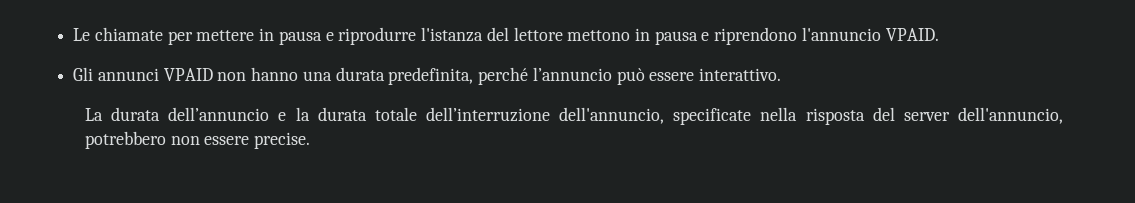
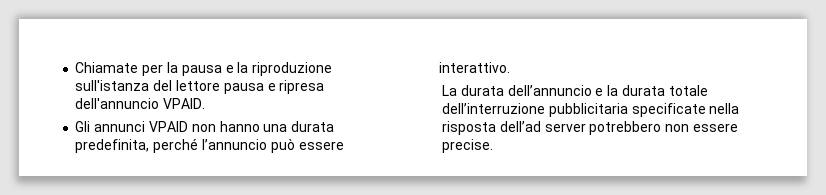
[73,27,881,45] Le chiamate per mettere in pausa e riprodurre l'istanza del lettore mettono in pausa e riprendono l'annuncio -> [75,62,333,76] [75,80,325,94] [75,98,160,109] Chiamate per la pausa e la riproduzione sull'istanza del lettore pausa e ripresa dell'annuncio
[559,107,665,124] dell'annuncio, -> [548,103,628,117] pubblicitaria
[872,107,1064,124] del server dell'annuncio, -> [499,121,586,132] dell’ad server

